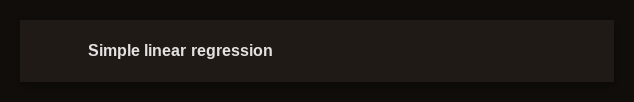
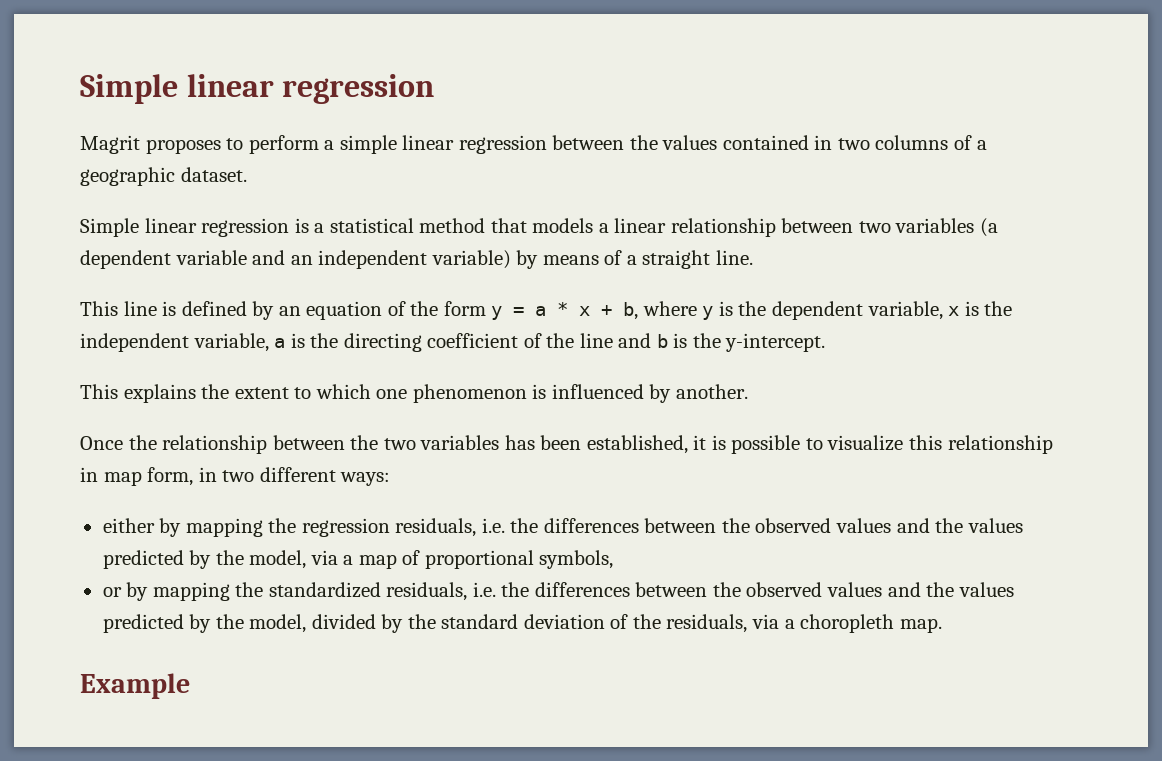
[88,44,273,59] Simple linear regression -> [80,74,435,104] [80,135,987,154] [80,167,247,186] [80,218,999,237] [80,250,753,269] [80,301,1013,320] [80,333,826,352] [80,384,748,403] [80,435,1053,454] [80,467,391,486] [102,518,1023,537] [102,550,614,569] [102,582,1014,601] [102,614,942,633] [80,673,190,699] Simple linear regression // Magrit proposes to perform a simple linear regression between the values contained in two columns of a geographic dataset. // Simple linear regression is a statistical method that models a linear relationship between two variables (a dependent variable and an independent variable) by means of a straight line. // This line is defined by an equation of the form y = a * x + b, where y is the dependent variable, x is the independent variable, a is the directing coefficient of the line and b is the y-intercept. // This explains the extent to which one phenomenon is influenced by another. // Once the relationship between the two variables has been established, it is possible to visualize this relationship in map form, in two different ways: // either by mapping the regression residuals, i.e. the differences between the observed values and the values predicted by the model, via a map of proportional symbols, // or by mapping the standardized residuals, i.e. the differences between the observed values and the values predicted by the model, divided by the standard deviation of the residuals, via a choropleth map. // Example

